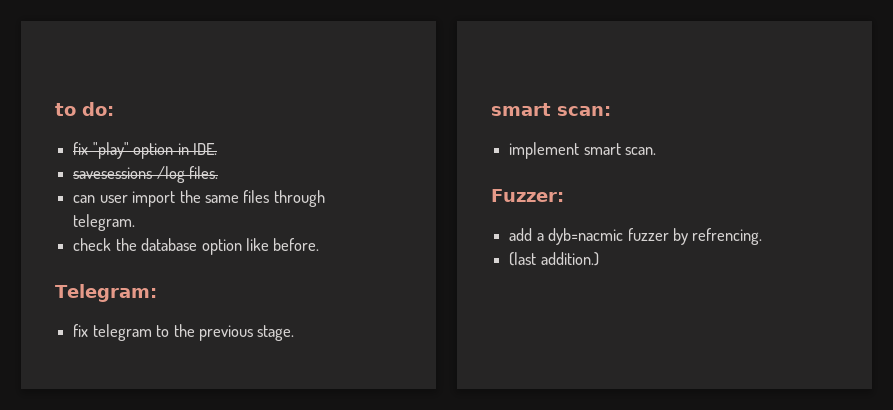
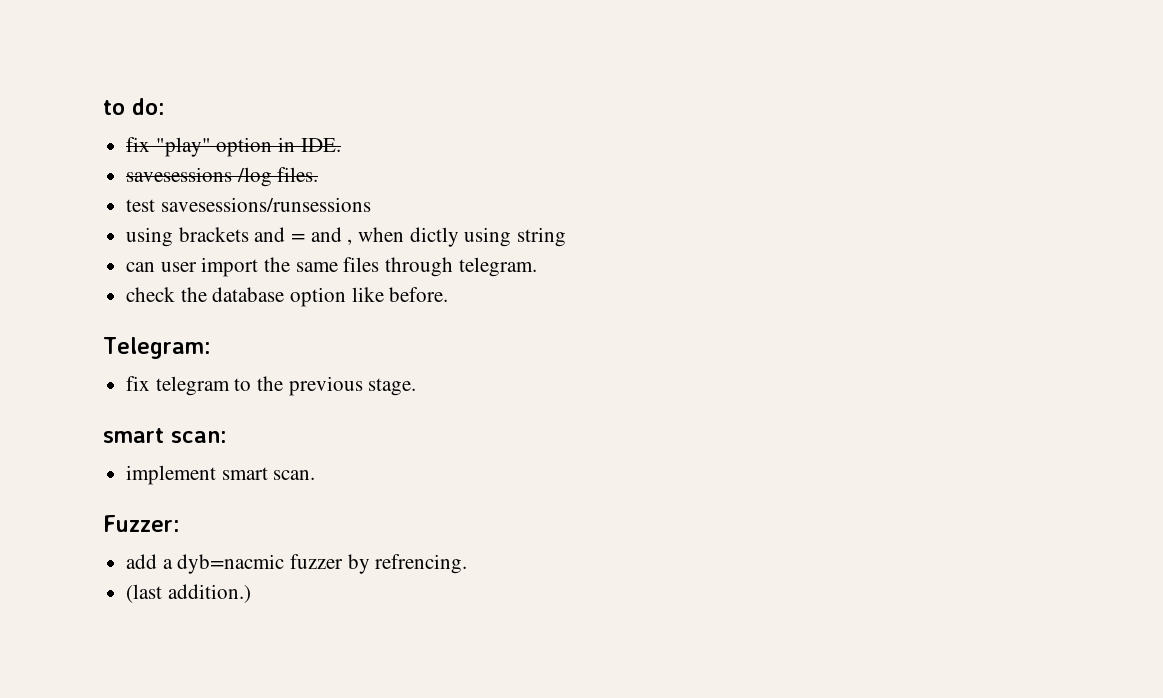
(219, 172) none -> [126,197,371,212] [126,227,567,247] // test savesessions/runsessions // using brackets and = and , when dictly using string

